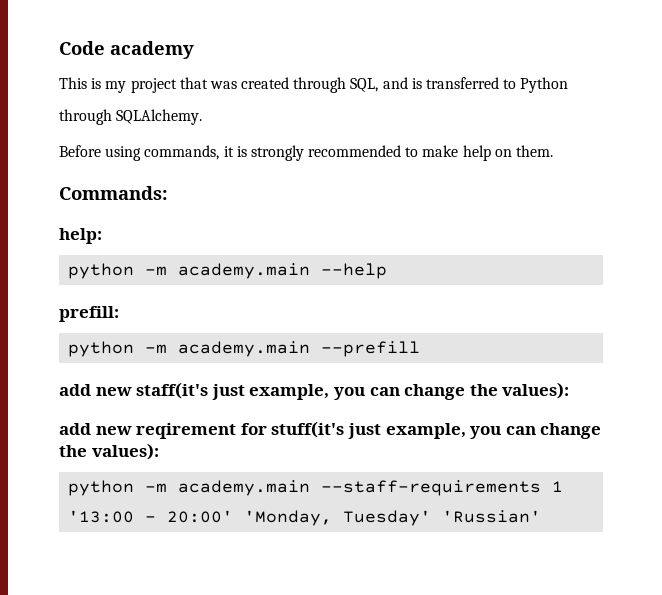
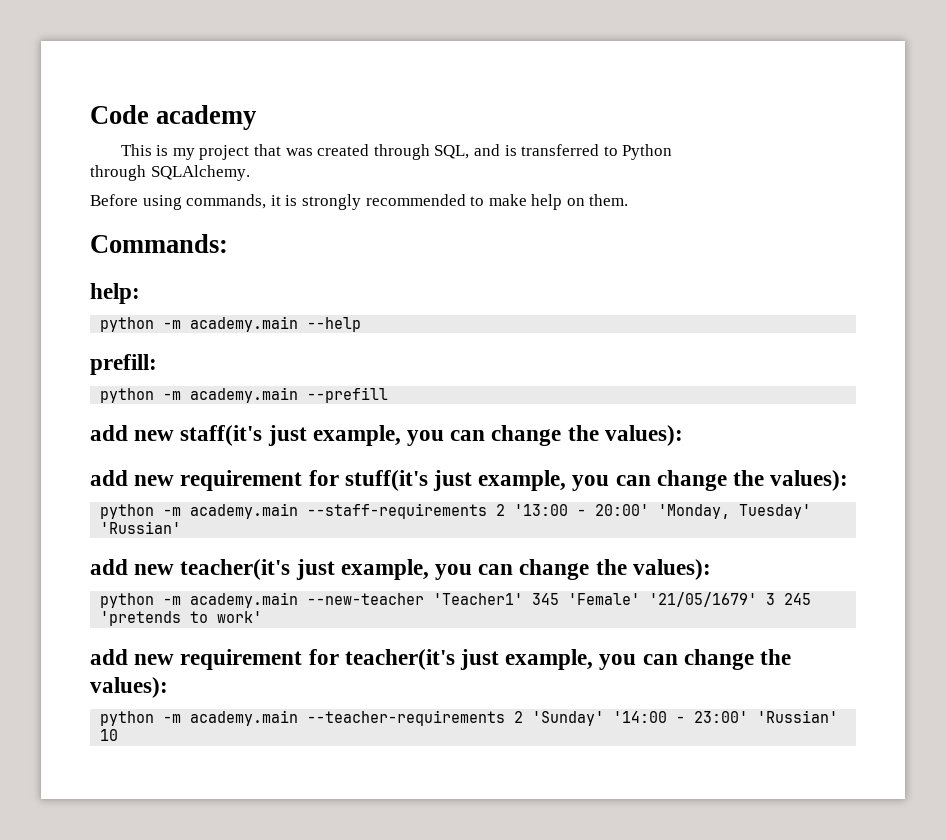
[136,423,237,439] reqirement -> [180,470,303,491] requirement
[552,481,564,492] 1 -> [496,504,506,516] 2
(542, 516) none -> [90,559,711,580] [100,592,812,608] [100,611,263,626] [90,649,792,670] [90,677,168,698] [100,710,839,726] [100,729,119,741] // add new teacher(it's just example, you can change the values): // python -m academy.main --new-teacher 'Teacher1' 345 'Female' '21/05/1679' 3 245 'pretends to work' // add new requirement for teacher(it's just example, you can change the values): // python -m academy.main --teacher-requirements 2 'Sunday' '14:00 - 23:00' 'Russian' 10

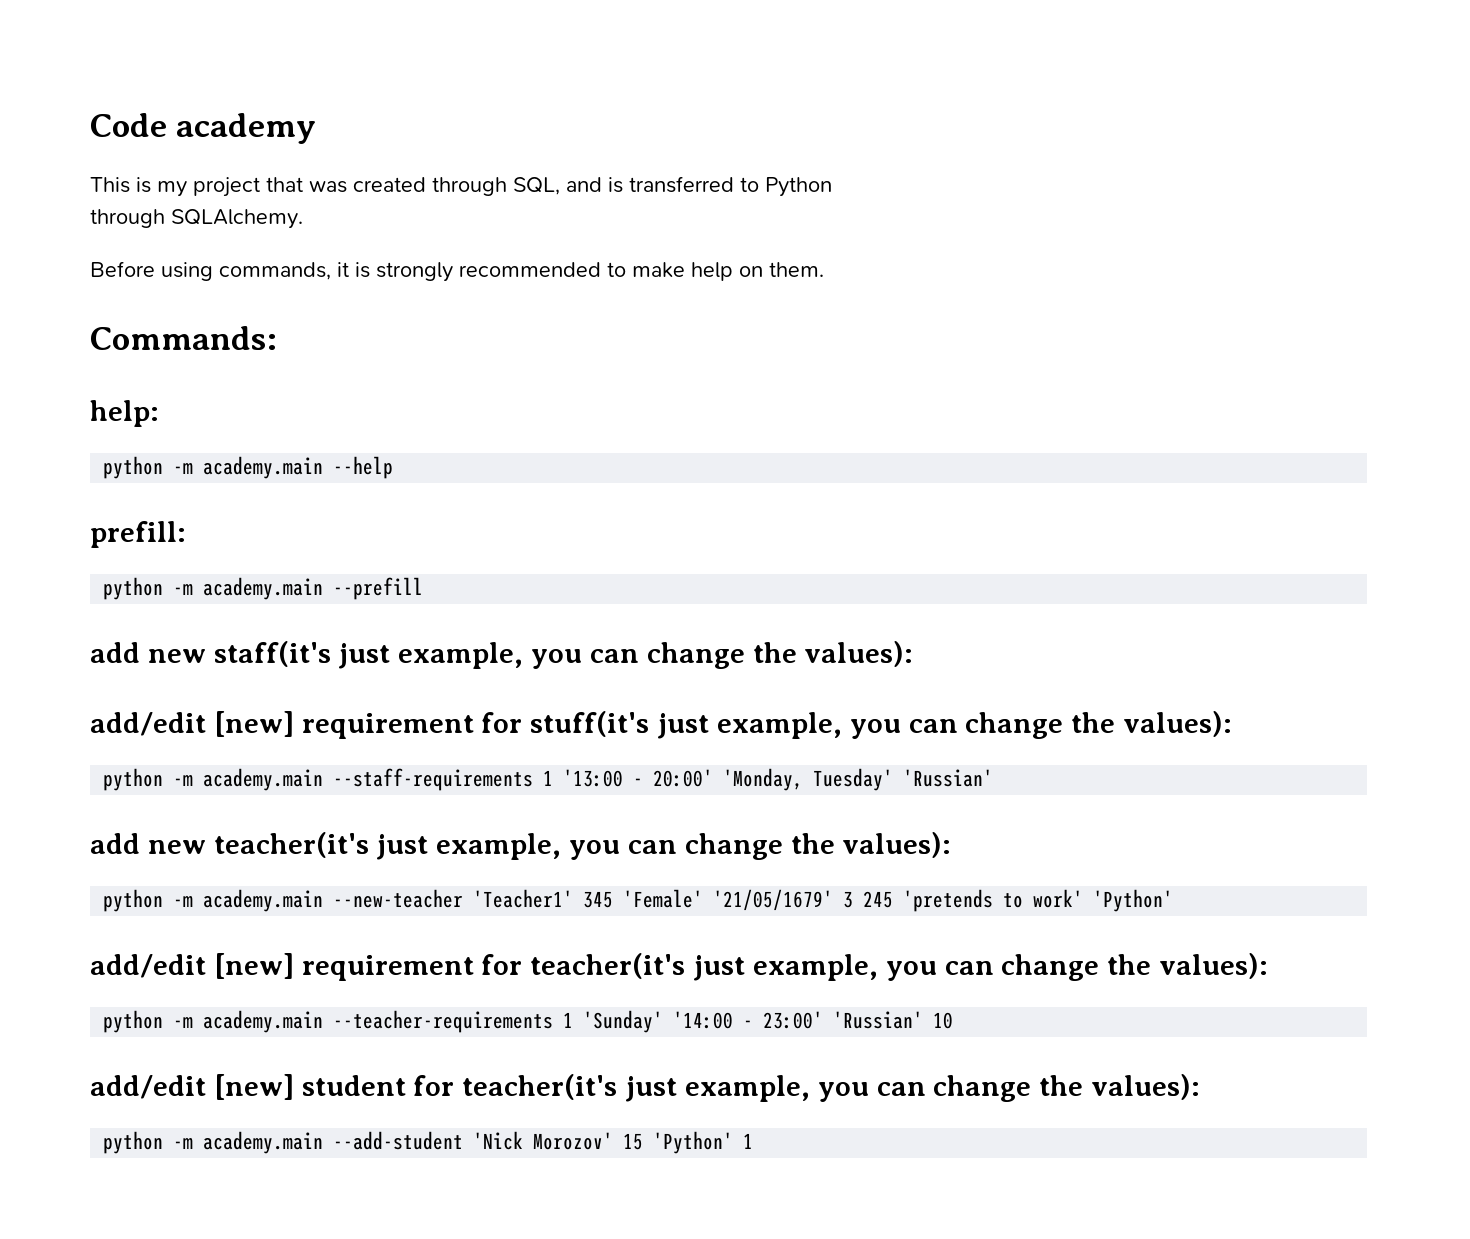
[90,470,175,486] add new -> [90,711,294,737] add/edit [new]
[496,504,506,516] 2 -> [543,770,554,786] 1
[90,649,175,665] // add new -> [1093,889,1174,912] [90,953,294,979] 'Python' // add/edit [new]
[514,711,524,723] 2 -> [563,1012,574,1028] 1
(119, 735) none -> [90,1074,1201,1102] [103,1131,754,1154] // add/edit [new] student for teacher(it's just example, you can change the values): // python -m academy.main --add-student 'Nick Morozov' 15 'Python' 1

